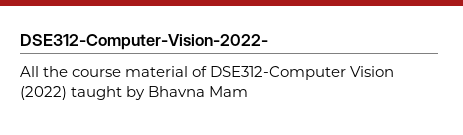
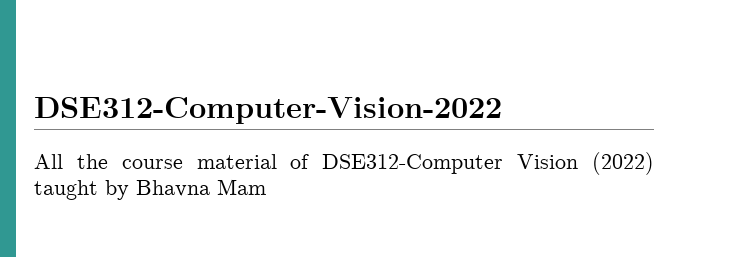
[20,34,268,50] DSE312-Computer-Vision-2022- -> [34,97,502,124] DSE312-Computer-Vision-2022

